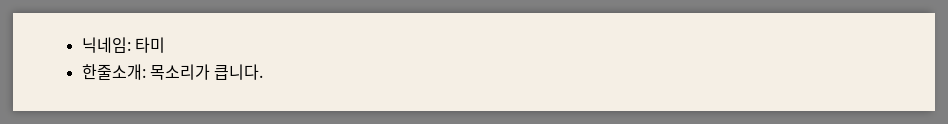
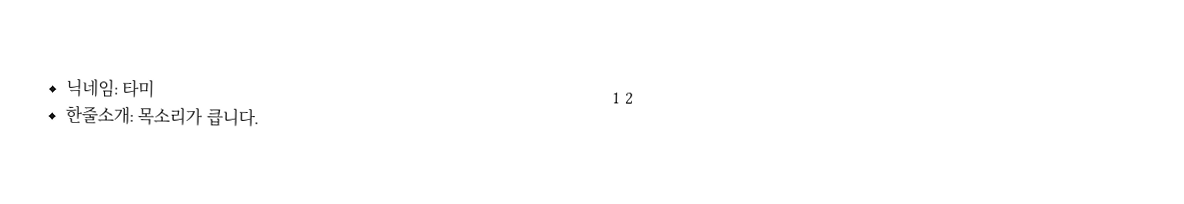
(264, 72) none -> [611,92,634,105] // 1 2

